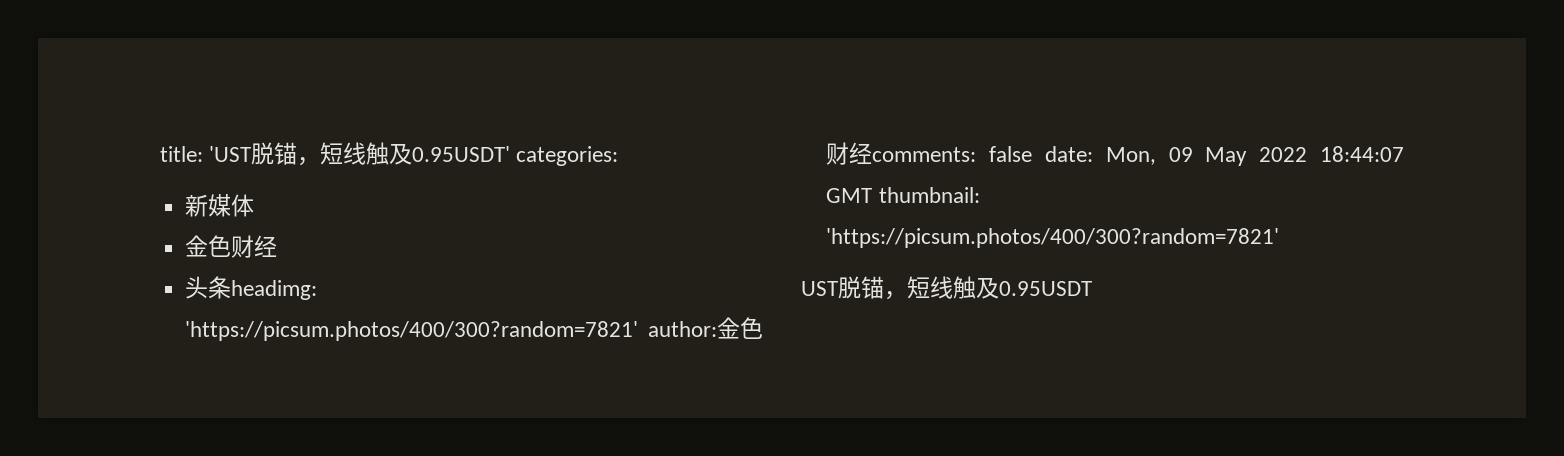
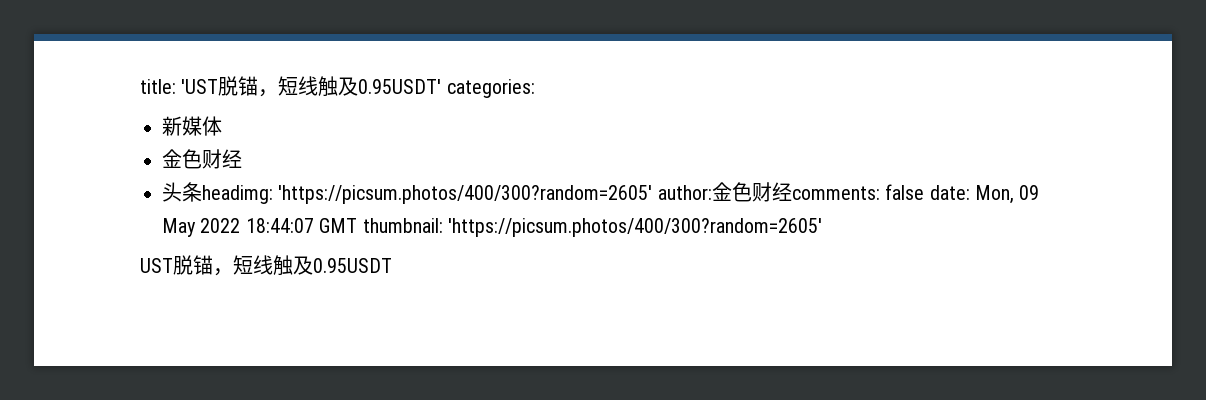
[185,321,639,341] 'https://picsum.photos/400/300?random=7821' -> [278,185,653,204] 'https://picsum.photos/400/300?random=2605'
[826,228,1280,248] 'https://picsum.photos/400/300?random=7821' -> [448,218,822,237] 'https://picsum.photos/400/300?random=2605'

